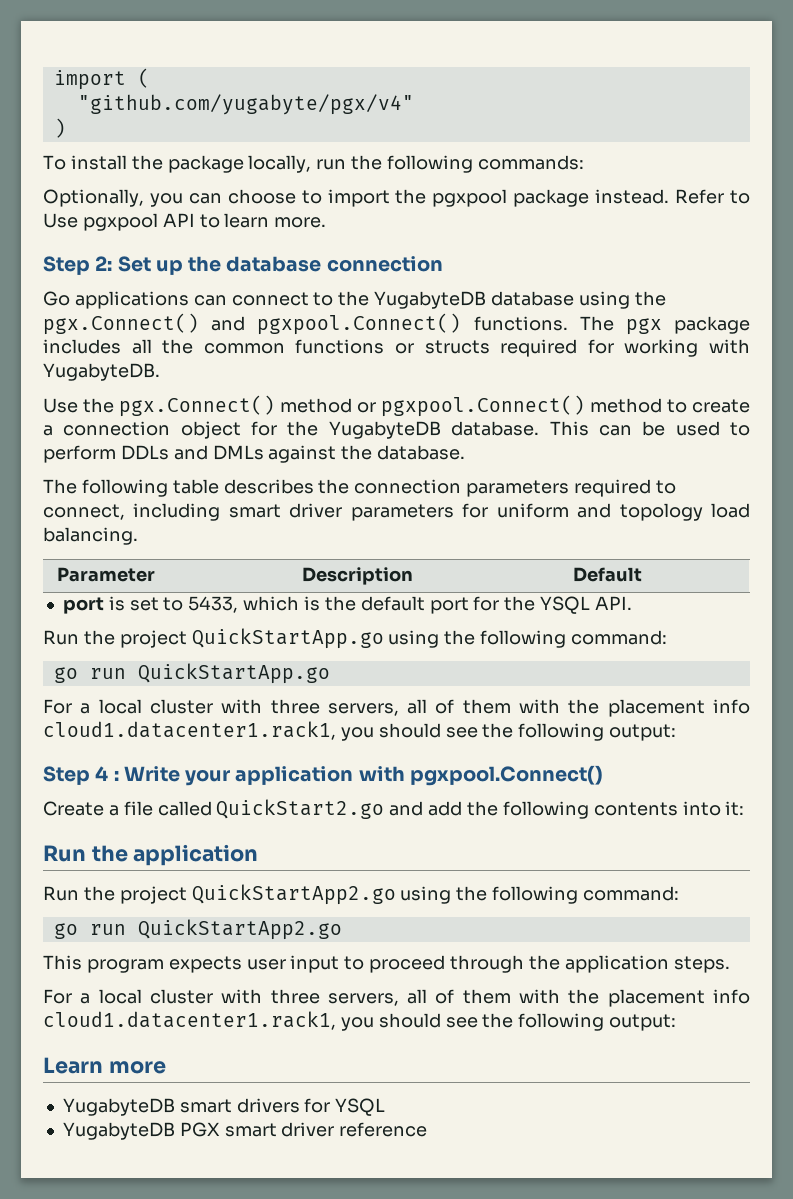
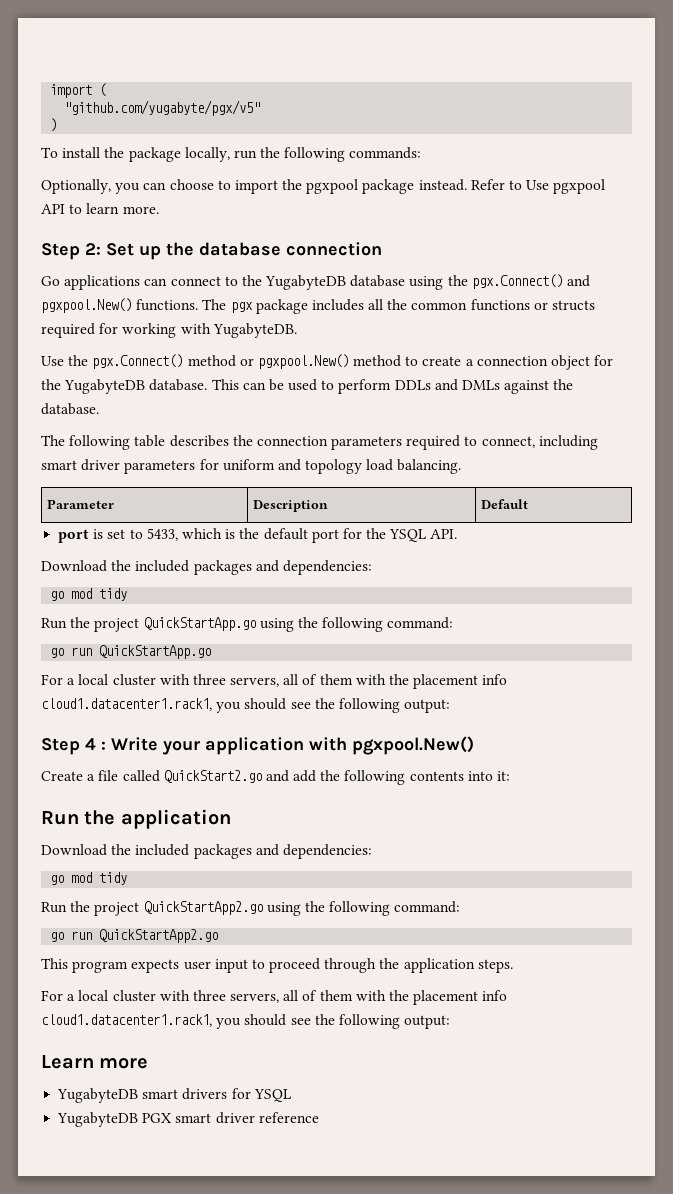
[77,94,414,115] "github.com/yugabyte/pgx/v4" -> [64,100,261,116] "github.com/yugabyte/pgx/v5"
[257,313,462,335] pgxpool.Connect() -> [41,298,132,313] pgxpool.New()
[381,395,585,417] pgxpool.Connect() -> [257,354,349,369] pgxpool.New()
(632, 603) none -> [41,560,372,575] [50,588,128,601] // Download the included packages and dependencies: // go mod tidy
[409,765,603,786] pgxpool.Connect() -> [352,736,474,755] pgxpool.New()
(259, 855) none -> [41,844,372,859] [50,872,128,885] // Download the included packages and dependencies: // go mod tidy

